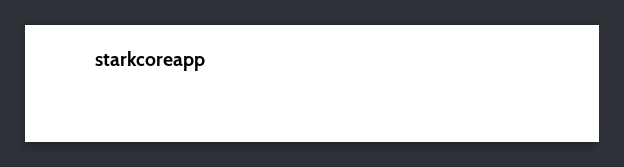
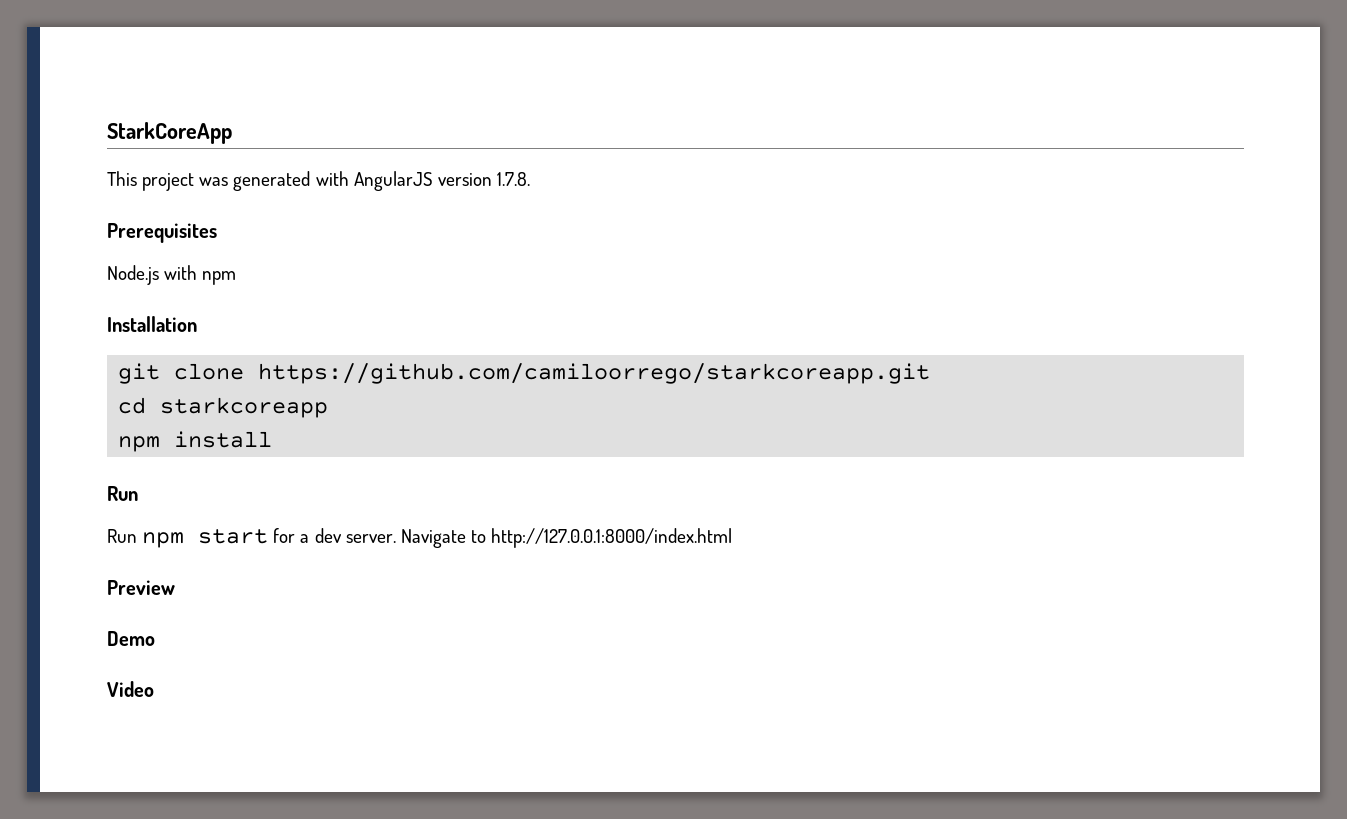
[95,51,205,71] starkcoreapp -> [107,122,232,144] [107,171,530,191] [107,223,217,243] [107,265,237,285] [107,316,197,332] [118,363,931,384] [118,397,329,418] [118,431,273,452] [107,486,138,501] [107,528,733,548] [107,580,175,595] [107,631,155,646] [107,681,154,697] StarkCoreApp // This project was generated with AngularJS version 1.7.8. // Prerequisites // Node.js with npm // Installation // git clone https://github.com/camiloorrego/starkcoreapp.git // cd starkcoreapp // npm install // Run // Run npm start for a dev server. Navigate to http://127.0.0.1:8000/index.html // Preview // Demo // Video

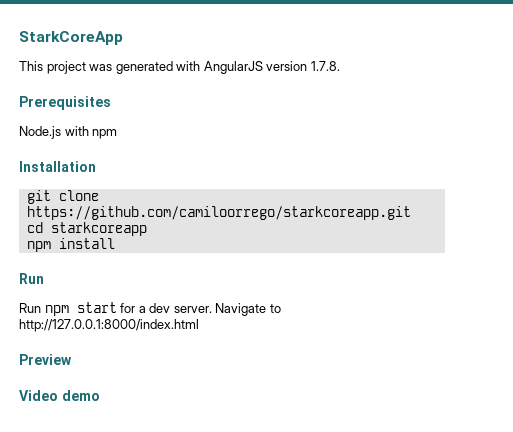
[107,631,155,646] // Demo -> (72, 359) none
(154, 689) none -> [61,390,100,401] demo

